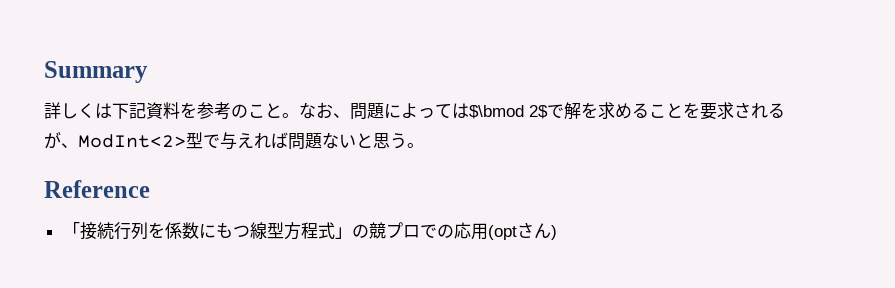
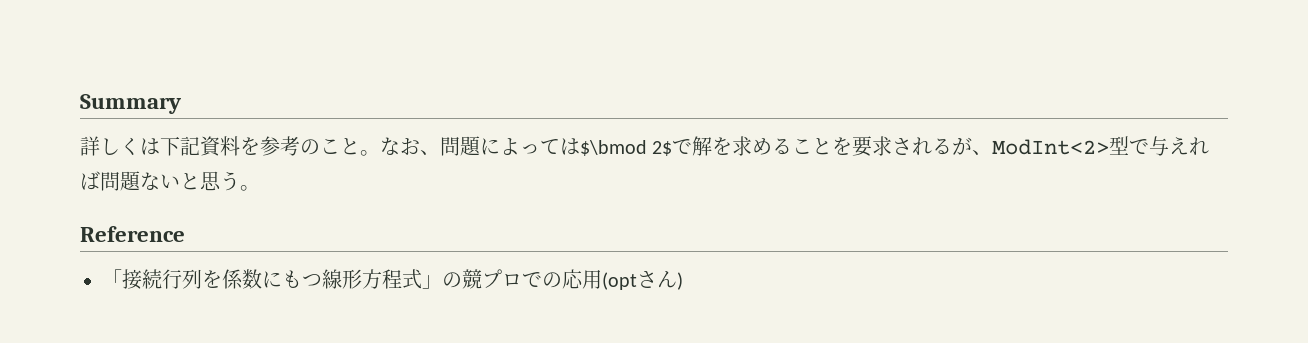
[266,222,284,239] 型 -> [342,269,362,289] 形

